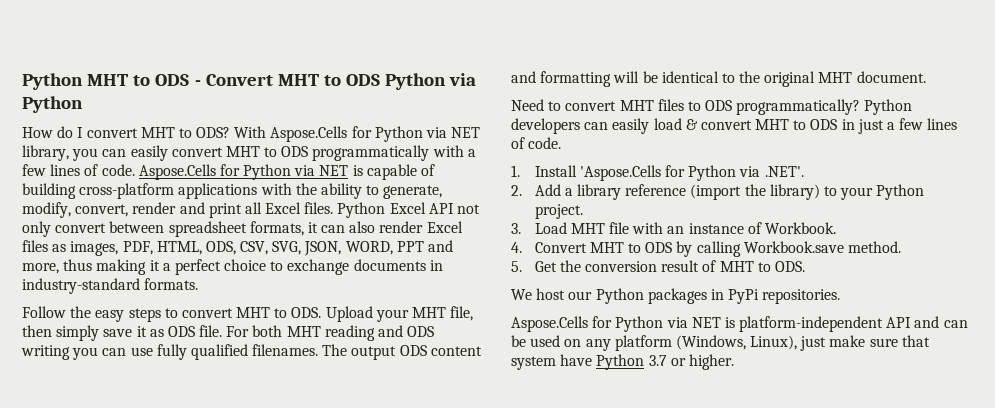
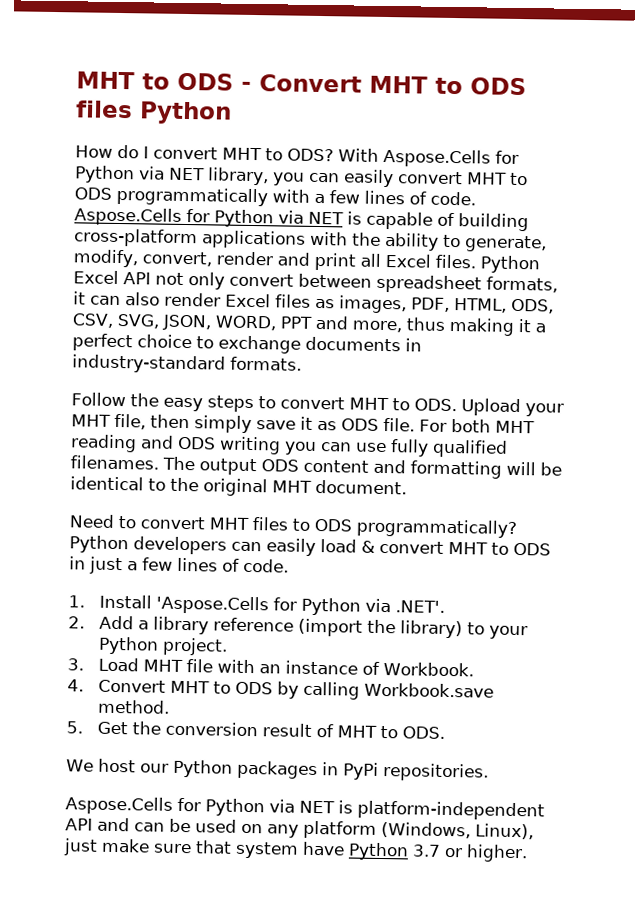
[22,73,83,90] Python -> (76, 80) none
[385,73,477,90] Python via -> [75,100,133,119] files

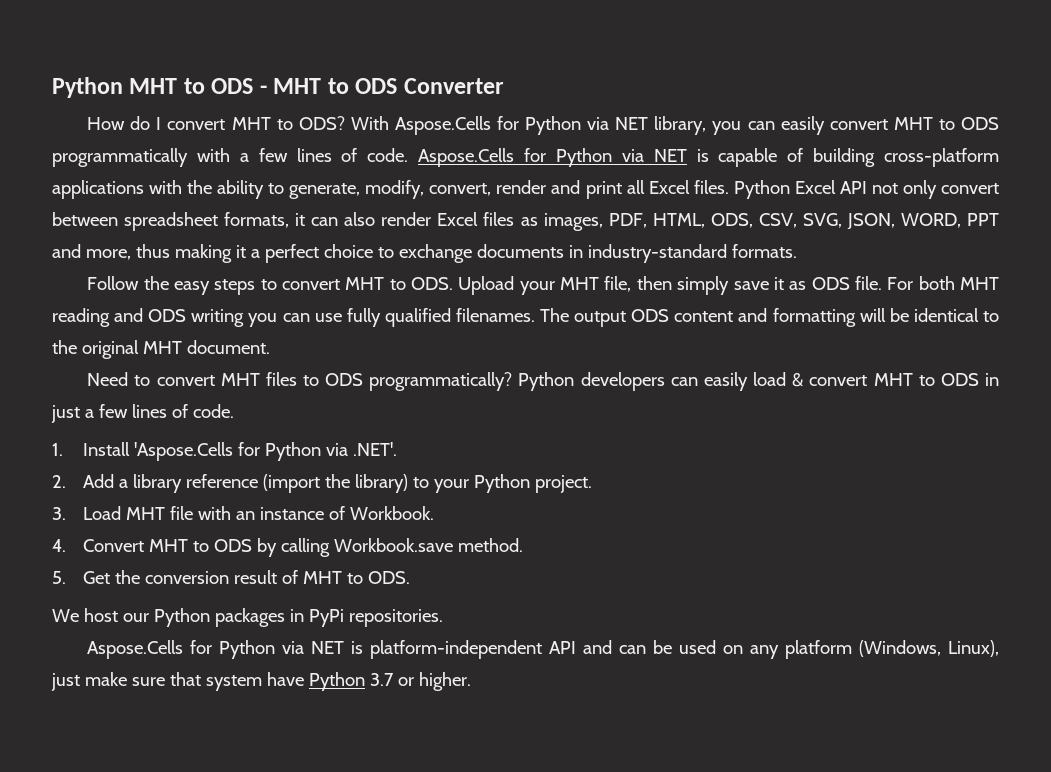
(76, 80) none -> [52,77,123,98] Python
[259,74,527,96] [75,100,232,125] Convert MHT to ODS files Python -> [273,78,504,94] MHT to ODS Converter

